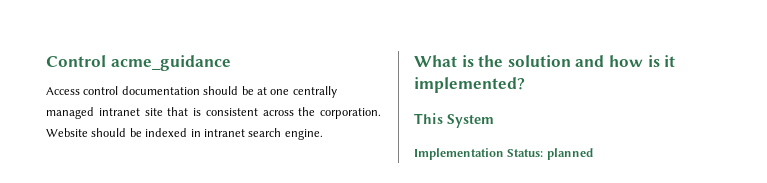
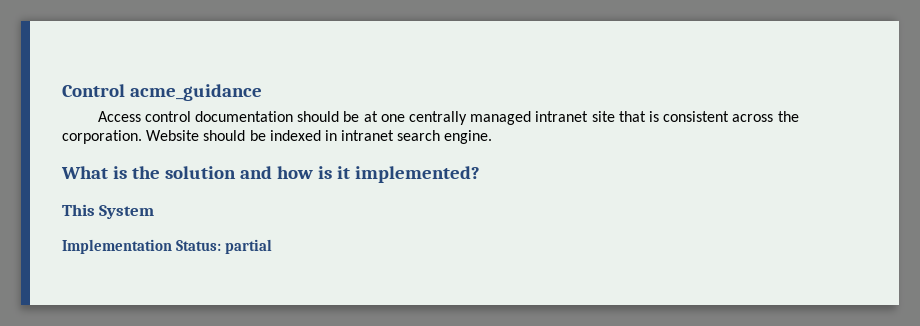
[546,148,593,160] planned -> [225,239,273,254] partial

